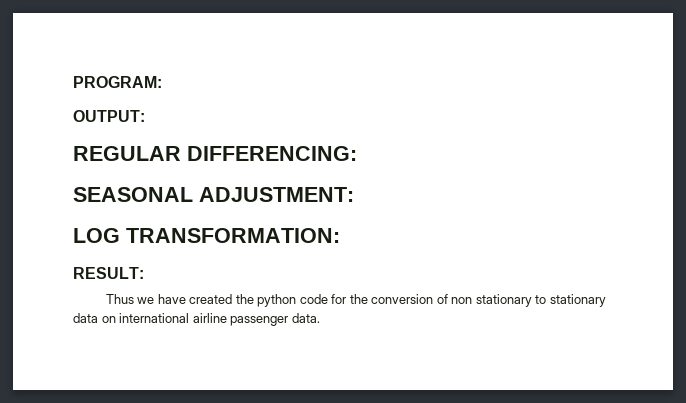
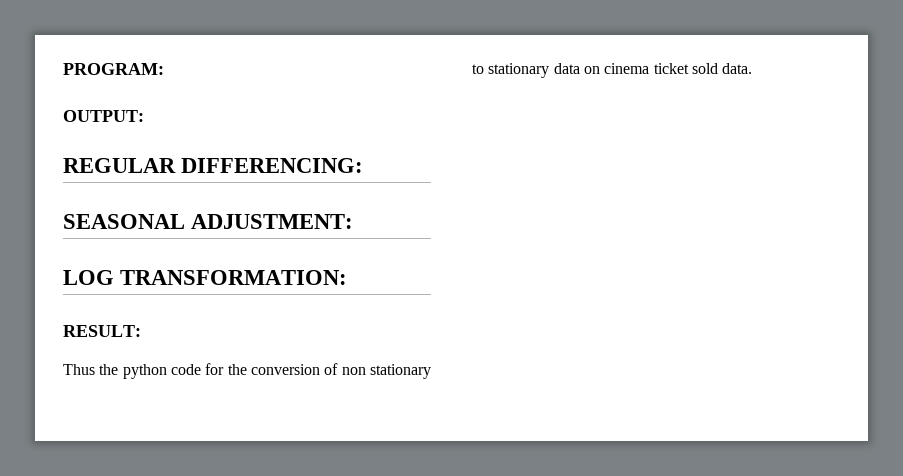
[137,294,233,304] we have created -> (95, 369) none
[119,313,289,326] international airline passenger -> [604,63,718,74] cinema ticket sold

